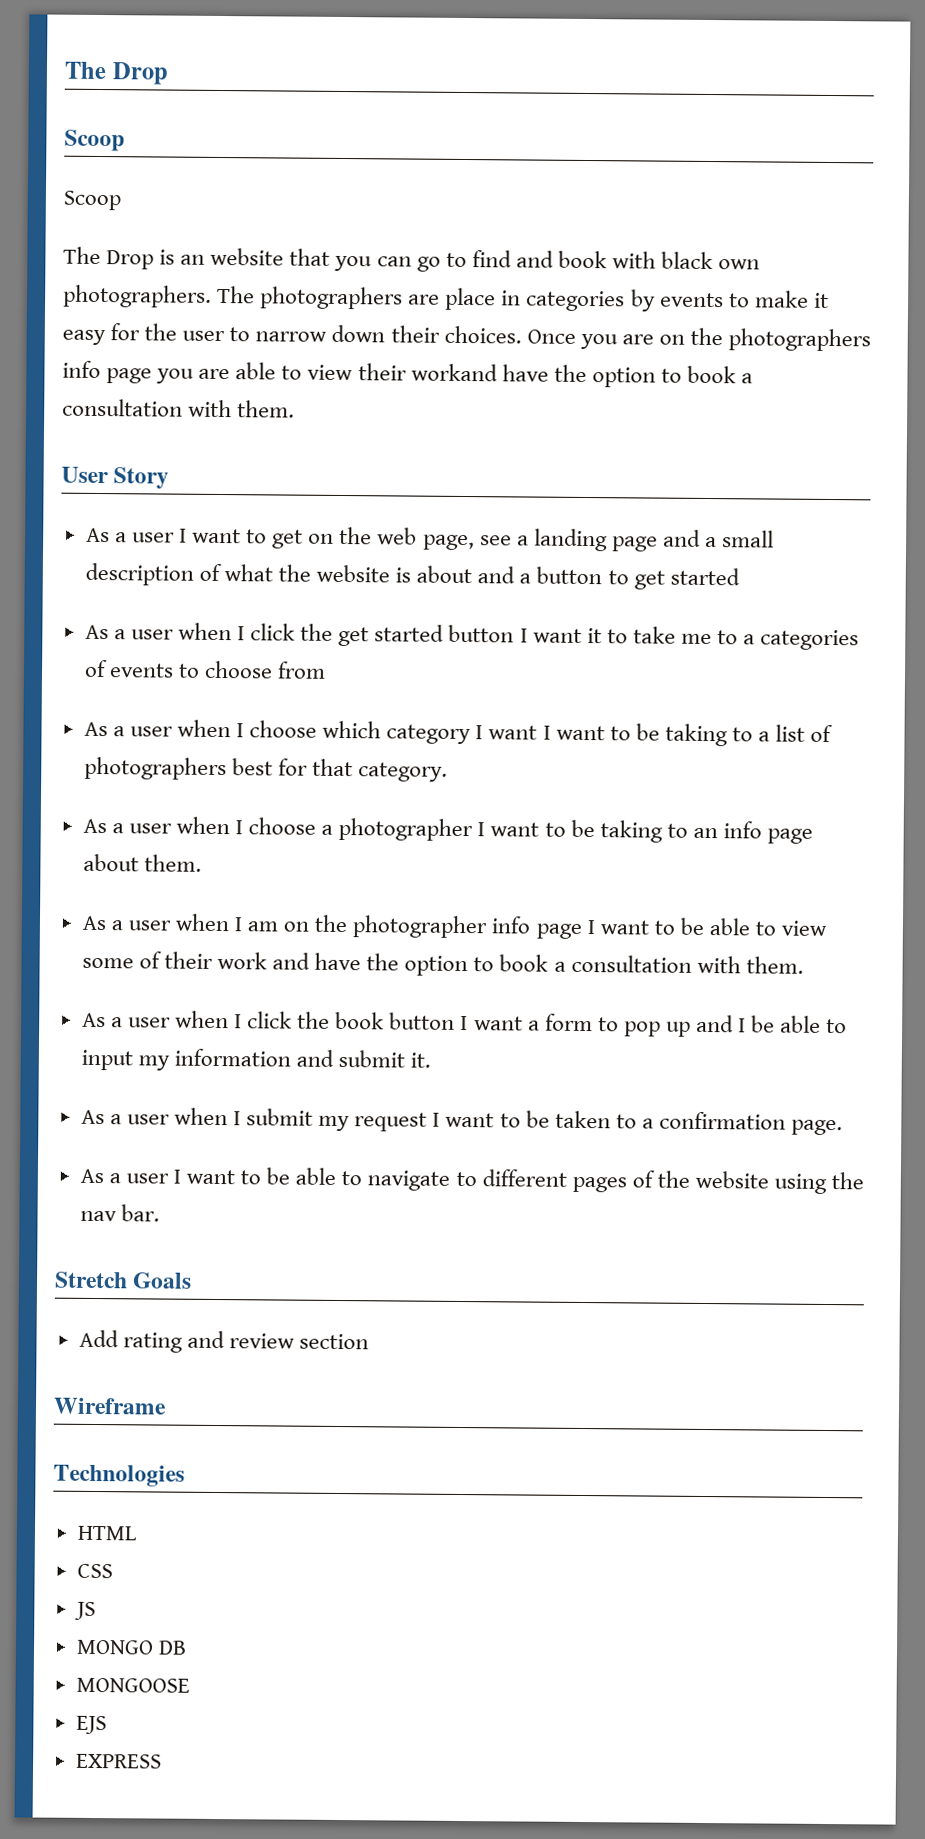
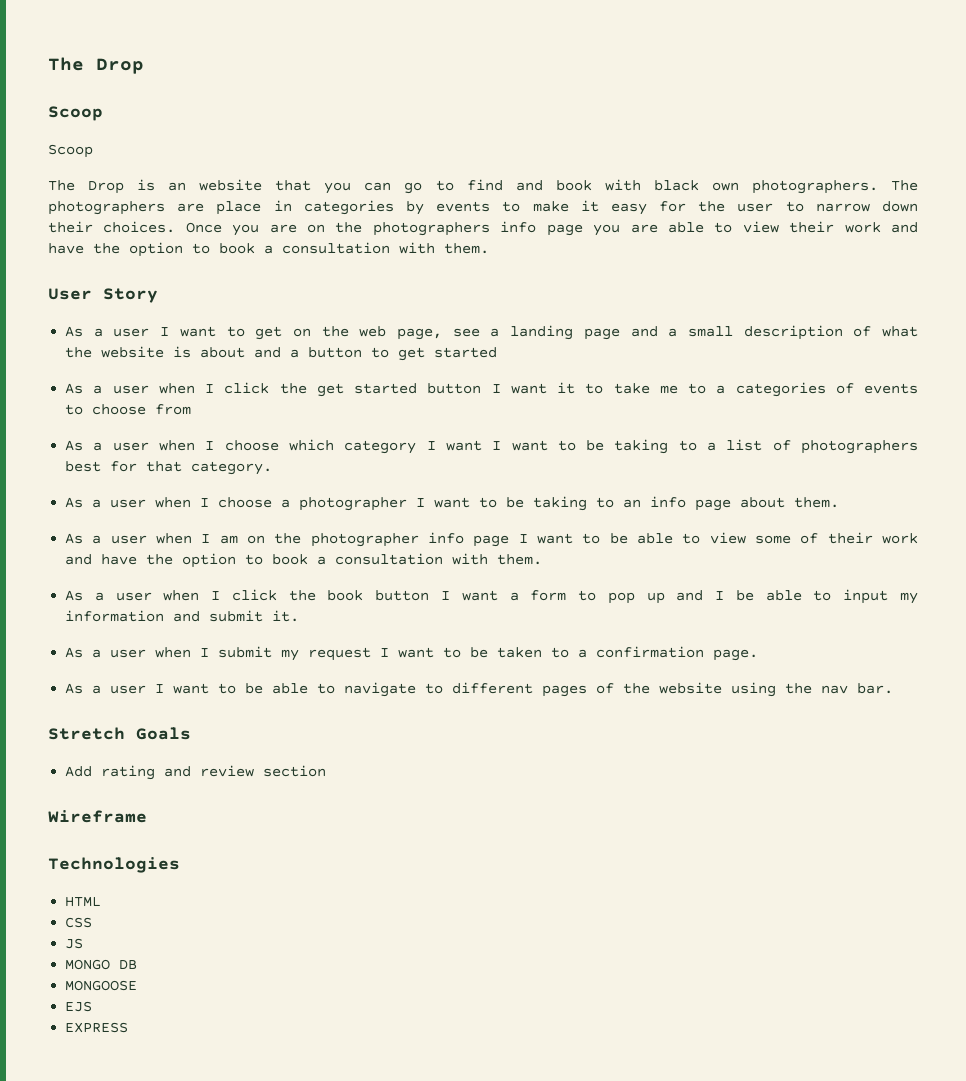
[410,363,498,382] workand -> [844,222,918,233] work and

